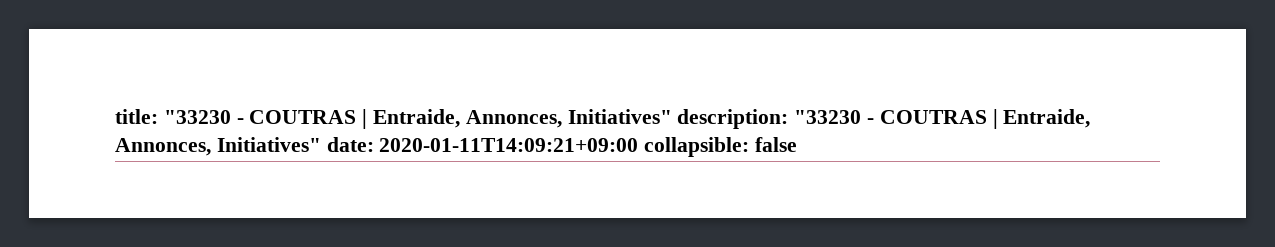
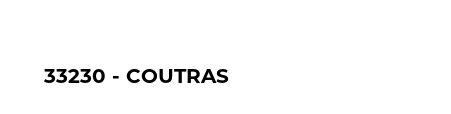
[115,109,1091,129] [115,137,798,157] title: "33230 - COUTRAS | Entraide, Annonces, Initiatives" description: "33230 - COUTRAS | Entraide, Annonces, Initiatives" date: 2020-01-11T14:09:21+09:00 collapsible: false -> [43,69,229,83] 33230 - COUTRAS

